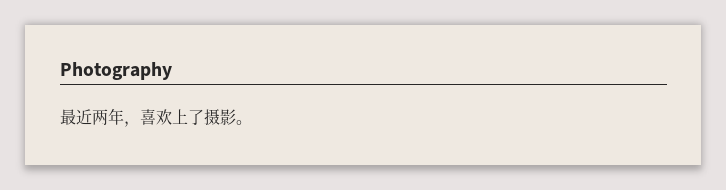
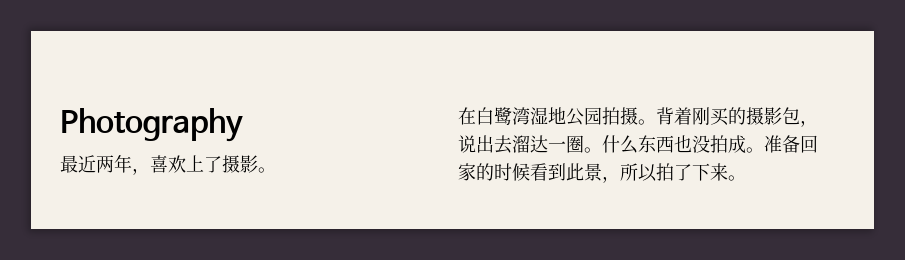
(252, 122) none -> [458,107,818,127] [458,135,818,154] [458,163,746,183] // 在白鹭湾湿地公园拍摄。背着刚买的摄影包，说出去溜达一圈。什么东西也没拍成。准备回家的时候看到此景，所以拍了下来。

